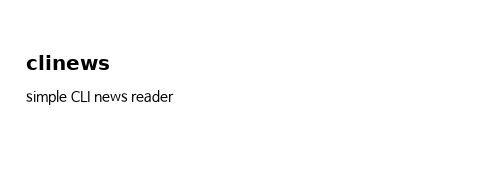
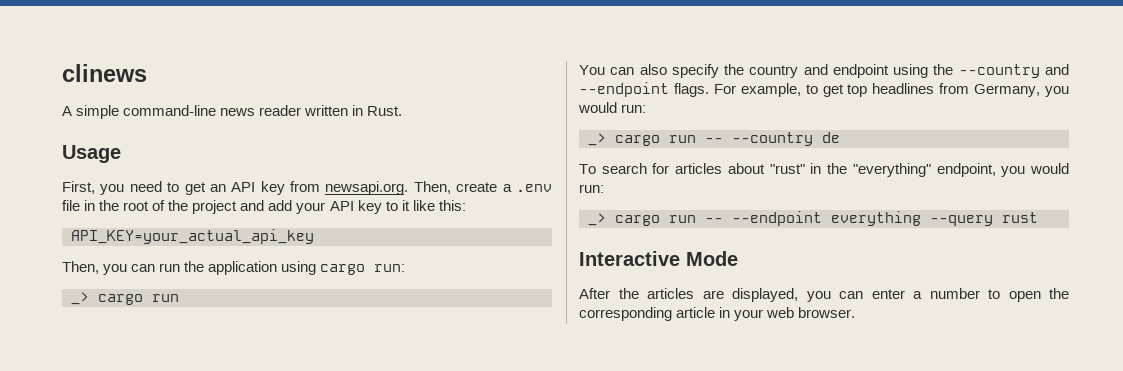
[26,90,175,105] simple CLI news reader -> [62,105,403,119] [62,145,121,163] [62,181,552,195] [62,200,466,214] [71,229,314,244] [62,261,406,275] [71,292,179,305] [579,64,1069,78] [579,82,1069,97] [578,102,647,113] [588,132,840,146] [579,163,1069,177] [579,184,604,193] [588,211,1038,226] [579,251,738,266] [579,288,1069,302] [579,307,856,321] A simple command-line news reader written in Rust. // Usage // First, you need to get an API key from newsapi.org. Then, create a .env file in the root of the project and add your API key to it like this: // API_KEY=your_actual_api_key // Then, you can run the application using cargo run: // _> cargo run // You can also specify the country and endpoint using the --country and --endpoint flags. For example, to get top headlines from Germany, you would run: // _> cargo run -- --country de // To search for articles about "rust" in the "everything" endpoint, you would run: // _> cargo run -- --endpoint everything --query rust // Interactive Mode // After the articles are displayed, you can enter a number to open the corresponding article in your web browser.

